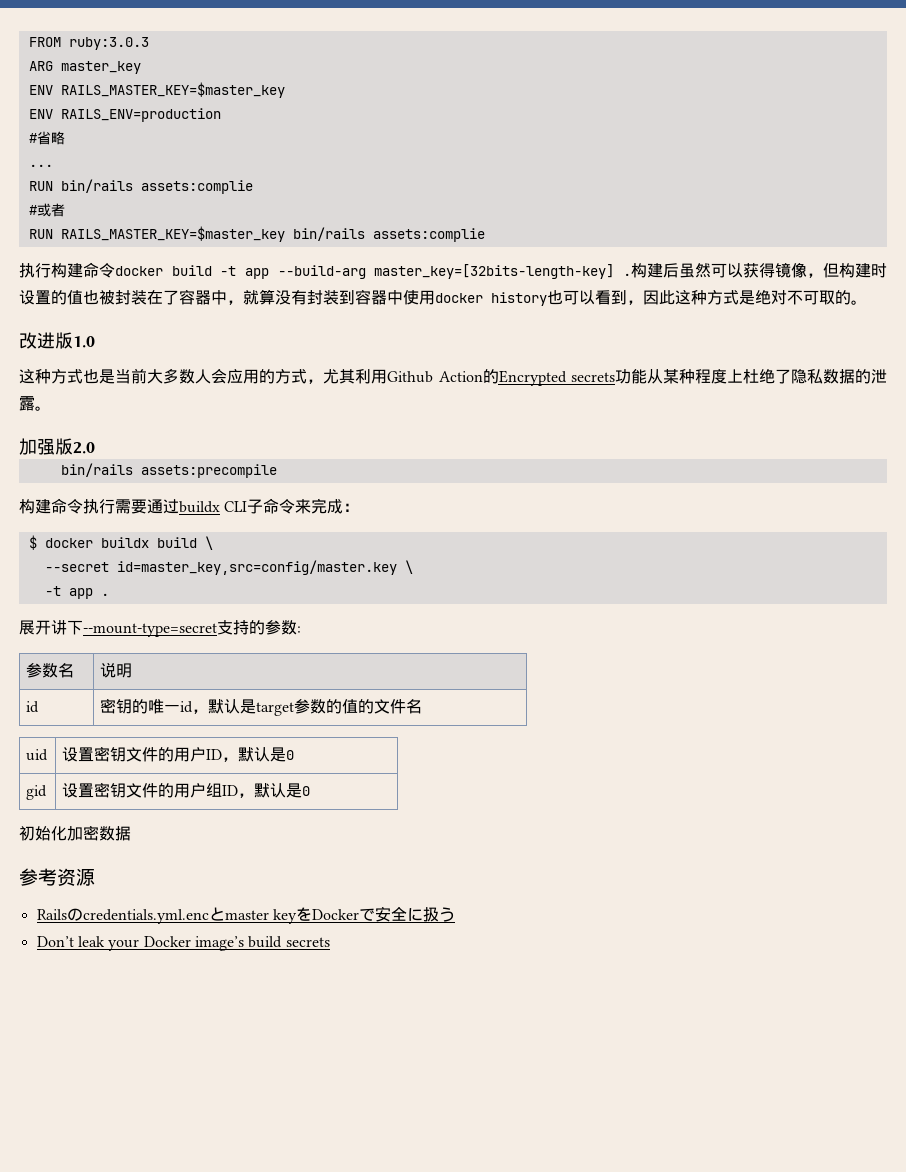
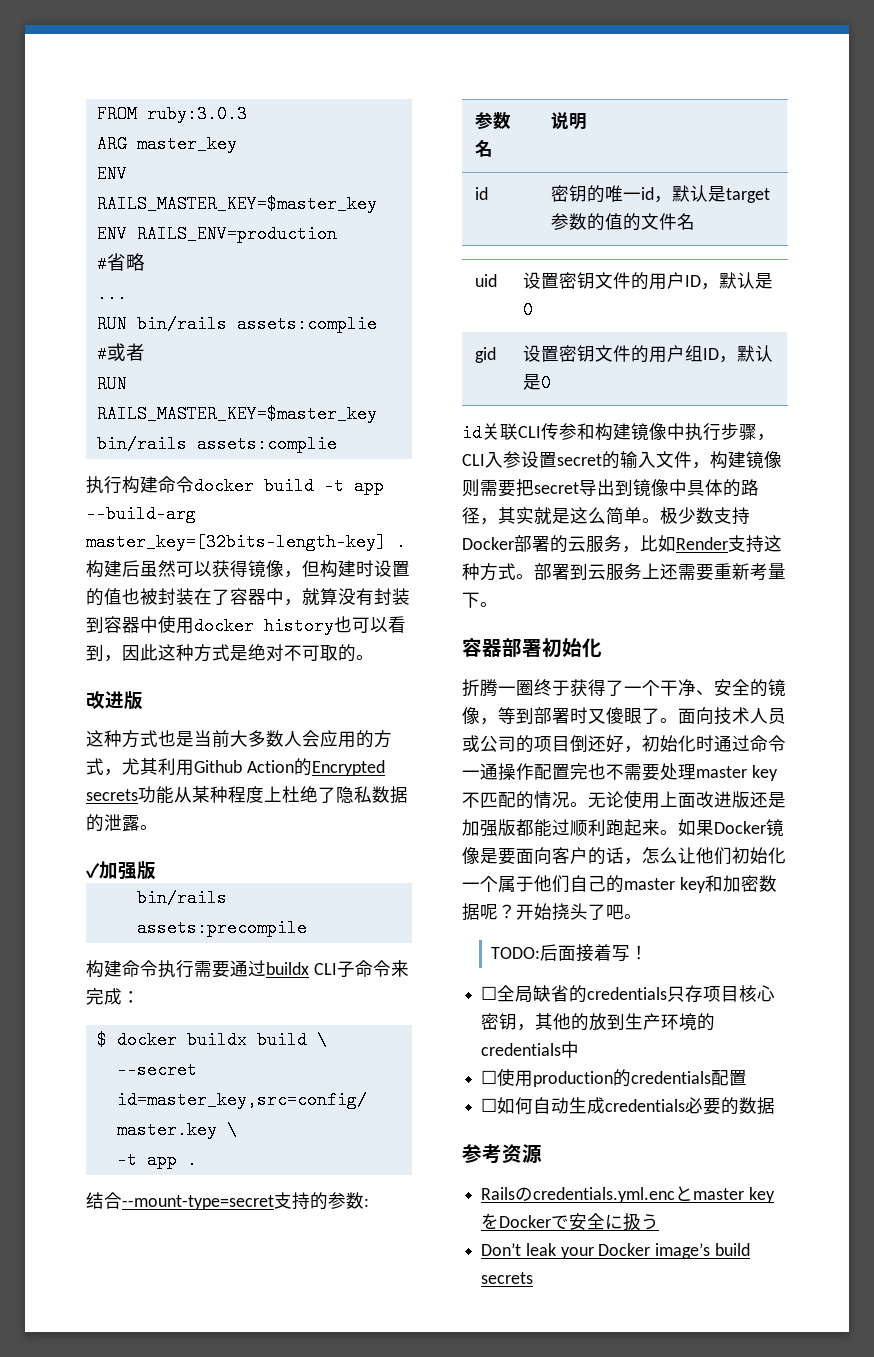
[73,336,95,348] 1.0 -> (143, 700) none
[19,438,95,455] 加强版2.0 -> [86,861,156,880] ✓加强版
[19,620,83,635] 展开讲下 -> [86,1192,122,1209] 结合
[19,825,99,841] 初始化加密 -> [462,423,775,442] [462,451,782,469] [462,479,759,497] [462,507,750,525] [462,535,782,553] [462,563,786,581] [462,592,498,608] [462,638,602,658] [462,679,786,697] [462,707,786,725] [462,735,786,753] [462,763,778,781] [462,790,786,809] [462,819,784,837] [462,847,786,865] [462,875,777,893] [462,903,642,921] [491,944,649,962] [481,985,776,1003] [481,1013,716,1031] [481,1041,580,1058] [481,1068,748,1087] [481,1097,740,1115] id关联CLI传参和构建镜像中执行步骤，CLI入参设置secret的输入文件，构建镜像则需要把secret导出到镜像中具体的路径，其实就是这么简单。极少数支持Docker部署的云服务，比如Render支持这种方式。部署到云服务上还需要重新考量下。 // 容器部署初始化 // 折腾一圈终于获得了一个干净、安全的镜像，等到部署时又傻眼了。面向技术人员或公司的项目倒还好，初始化时通过命令一通操作配置完也不需要处理master key不匹配的情况。无论使用上面改进版还是加强版都能过顺利跑起来。如果Docker镜像是要面向客户的话，怎么让他们初始化一个属于他们自己的master key和加密数据呢？开始挠头了吧。 // TODO:后面接着写！ // ☐全局缺省的credentials只存项目核心密钥，其他的放到生产环境的credentials中 // ☐使用production的credentials配置 // ☐如何自动生成credentials必要的

